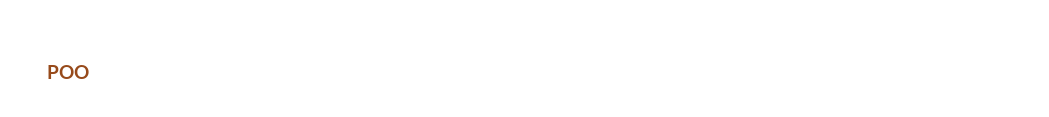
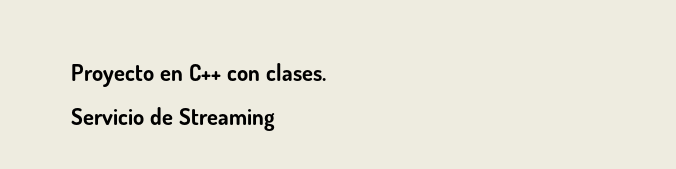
[47,65,89,79] POO -> [71,63,327,87] [71,107,276,131] Proyecto en C++ con clases. // Servicio de Streaming

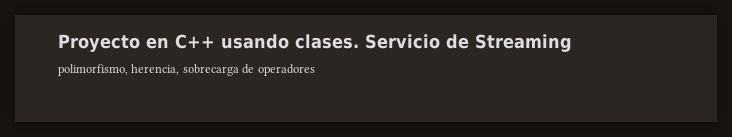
[227,70,261,81] con -> [221,34,289,49] usando
(327, 72) // -> (359, 41) none
(276, 119) none -> [58,64,315,76] // polimorfismo, herencia, sobrecarga de operadores

